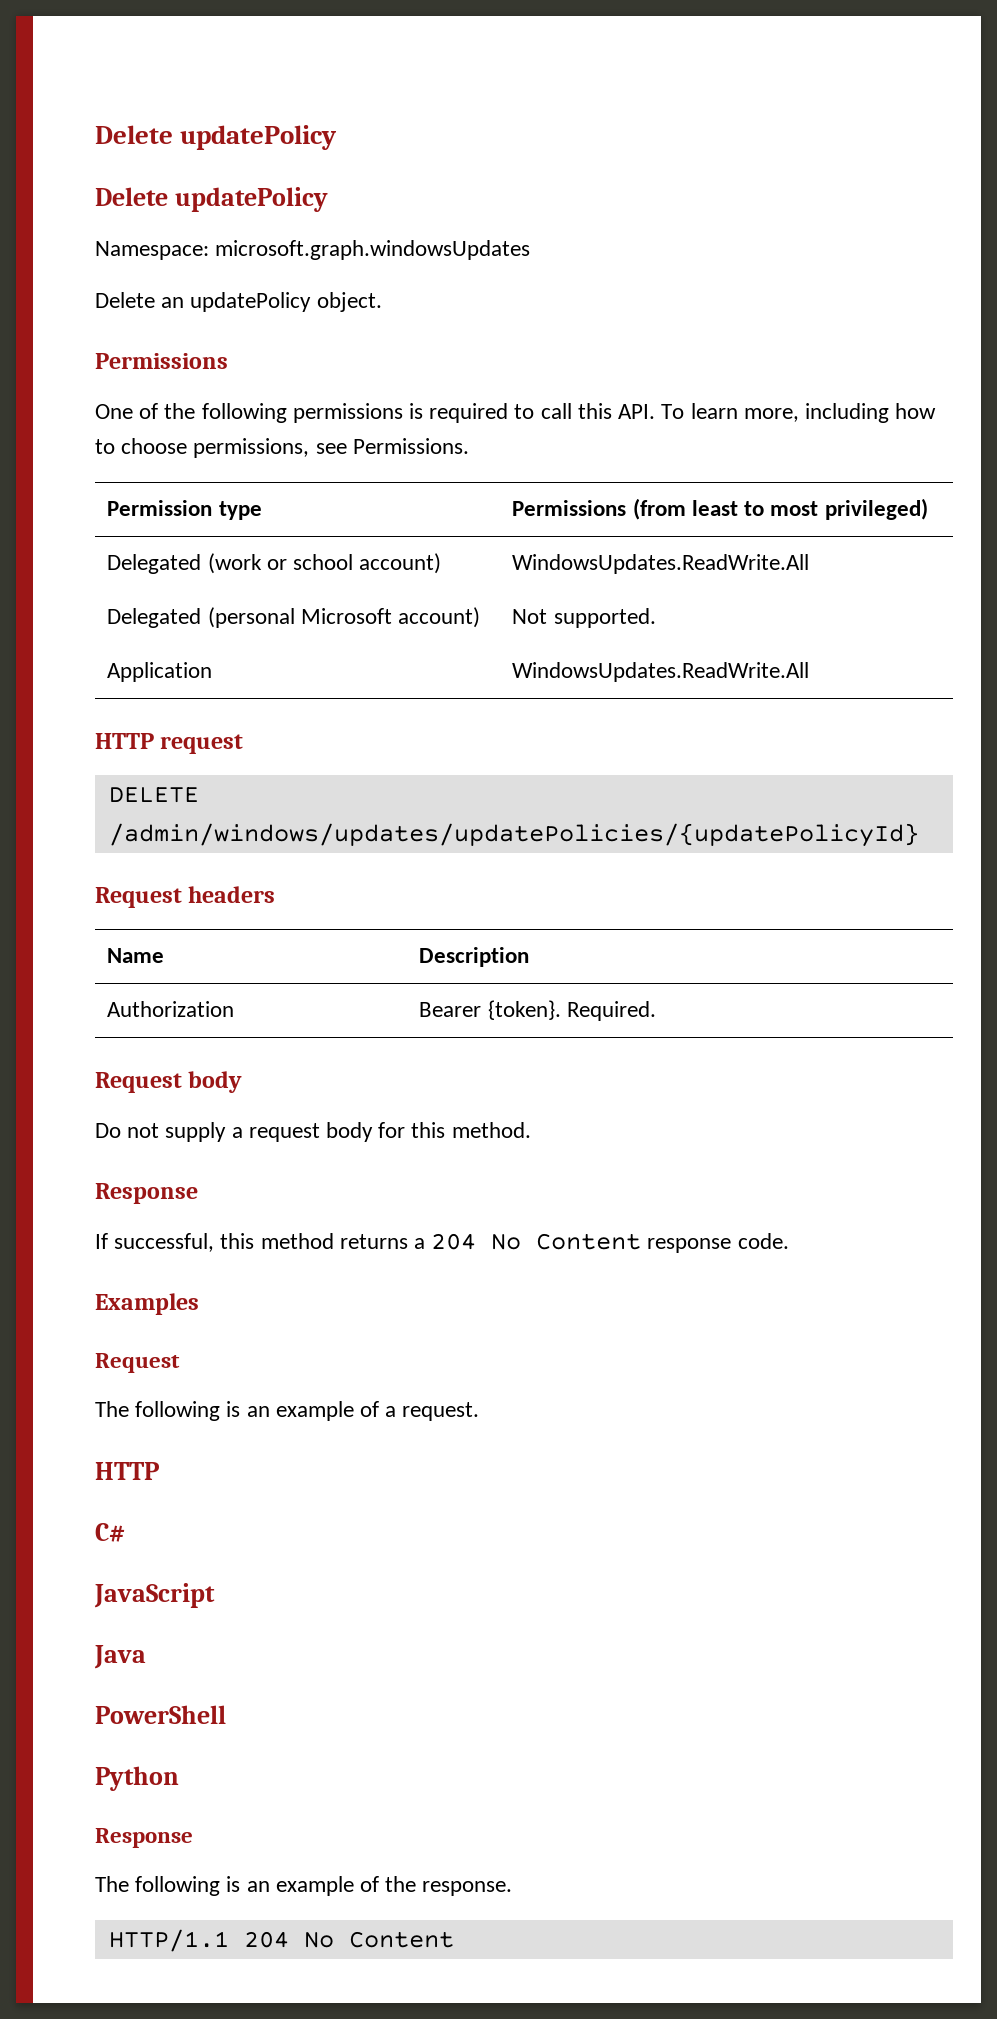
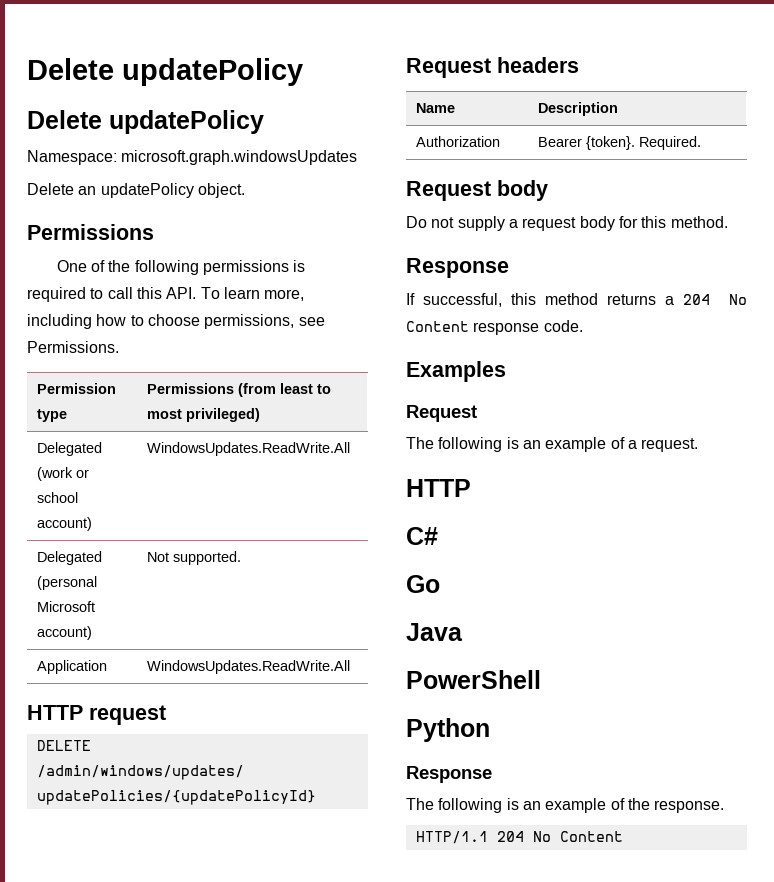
[94,1583,215,1608] JavaScript -> [406,575,440,593] Go

